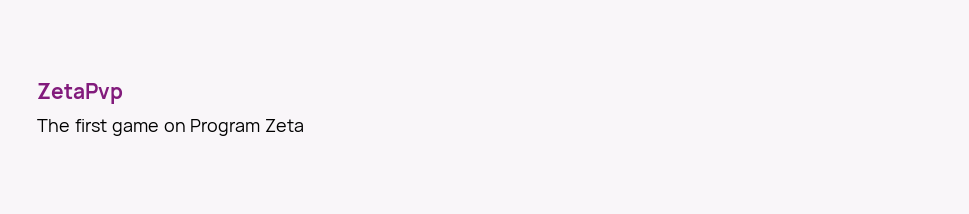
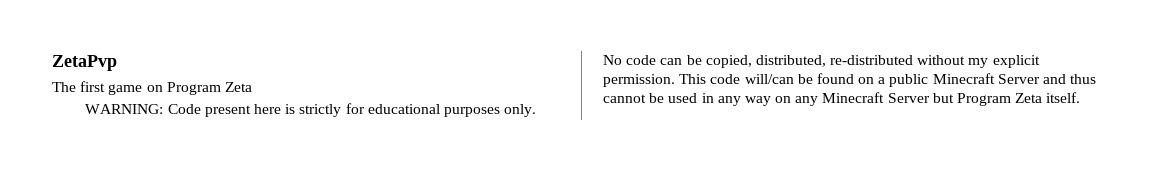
(305, 125) none -> [85,103,537,117] [603,55,1040,68] [603,73,1097,87] [603,92,1081,106] // WARNING: Code present here is strictly for educational purposes only. No code can be copied, distributed, re-distributed without my explicit permission. This code will/can be found on a public Minecraft Server and thus cannot be used in any way on any Minecraft Server but Program Zeta itself.

